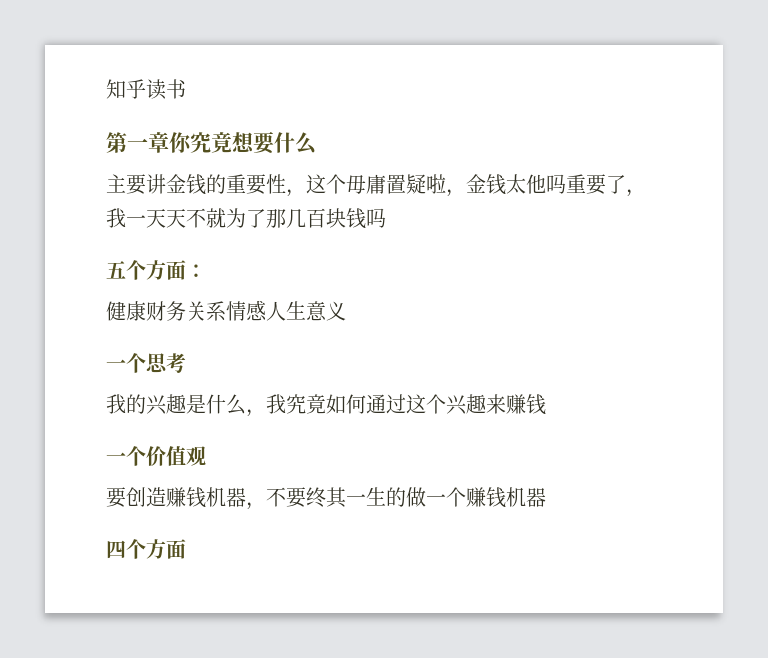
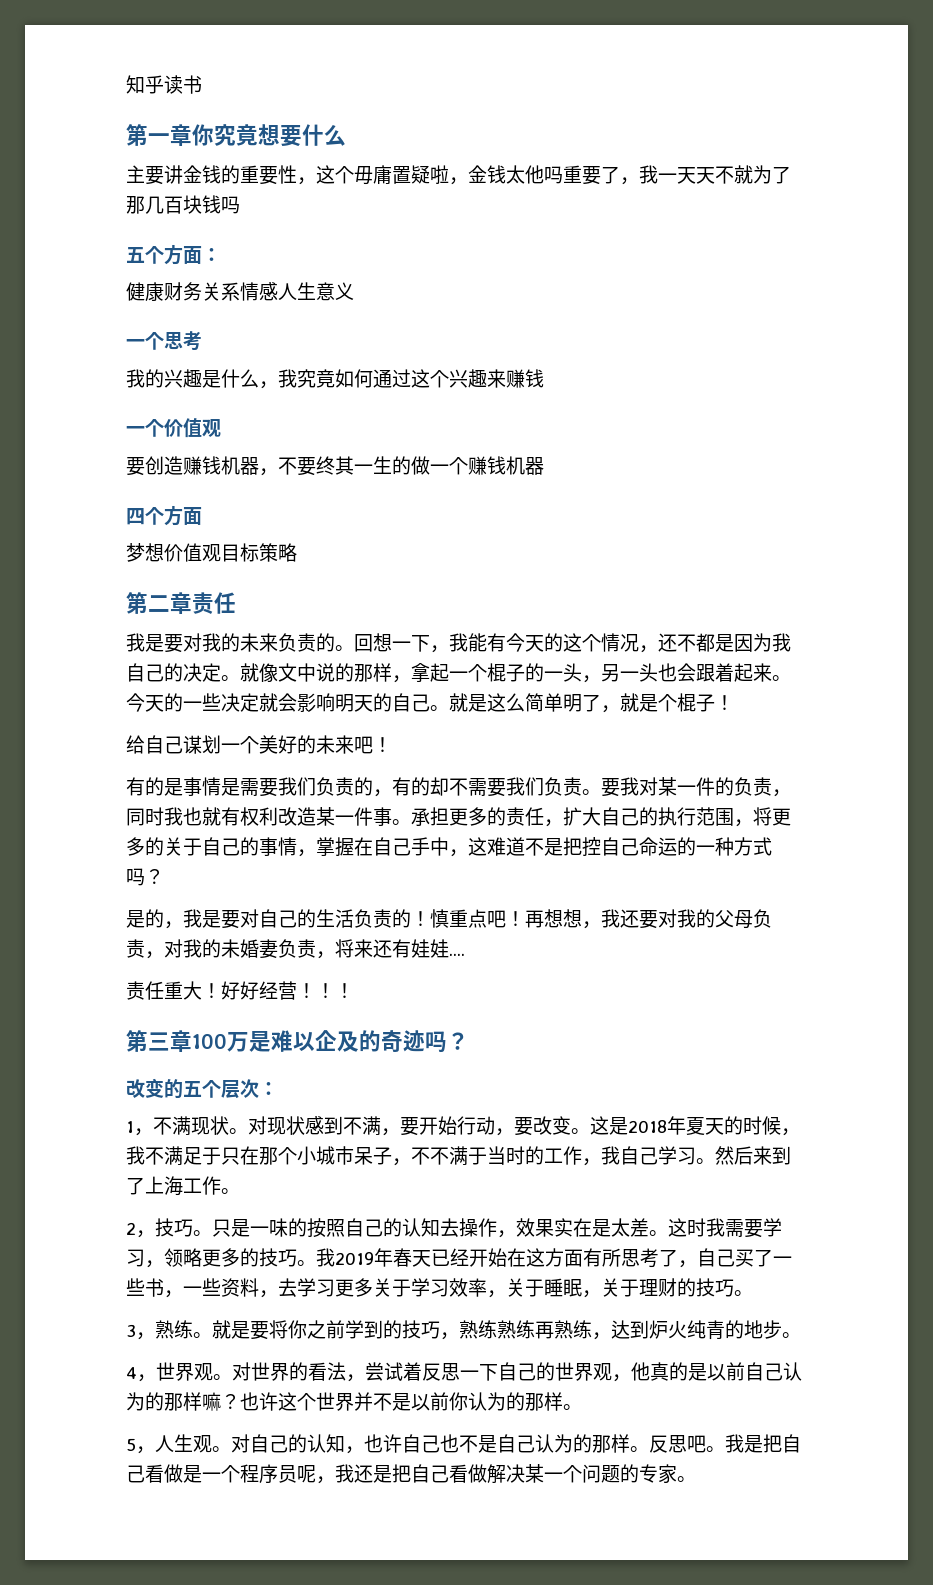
(186, 549) none -> [126,543,297,562] [126,592,236,614] [126,633,791,653] [126,663,791,683] [126,693,734,713] [126,735,392,754] [126,777,791,797] [126,807,791,827] [126,837,772,857] [126,868,164,886] [126,909,772,929] [126,939,465,959] [126,981,354,1000] [126,1030,469,1053] [126,1078,278,1099] [126,1116,800,1136] [126,1146,791,1166] [126,1176,240,1196] [126,1218,782,1238] [126,1248,792,1268] [126,1278,753,1298] [126,1320,801,1340] [126,1362,802,1382] [126,1392,582,1411] [126,1434,801,1454] [126,1464,696,1484] // 梦想价值观目标策略 // 第二章责任 // 我是要对我的未来负责的。回想一下，我能有今天的这个情况，还不都是因为我自己的决定。就像文中说的那样，拿起一个棍子的一头，另一头也会跟着起来。今天的一些决定就会影响明天的自己。就是这么简单明了，就是个棍子！ // 给自己谋划一个美好的未来吧！ // 有的是事情是需要我们负责的，有的却不需要我们负责。要我对某一件的负责，同时我也就有权利改造某一件事。承担更多的责任，扩大自己的执行范围，将更多的关于自己的事情，掌握在自己手中，这难道不是把控自己命运的一种方式吗？ // 是的，我是要对自己的生活负责的！慎重点吧！再想想，我还要对我的父母负责，对我的未婚妻负责，将来还有娃娃.... // 责任重大！好好经营！！！ // 第三章100万是难以企及的奇迹吗？ // 改变的五个层次： // 1，不满现状。对现状感到不满，要开始行动，要改变。这是2018年夏天的时候，我不满足于只在那个小城市呆子，不不满于当时的工作，我自己学习。然后来到了上海工作。 // 2，技巧。只是一味的按照自己的认知去操作，效果实在是太差。这时我需要学习，领略更多的技巧。我2019年春天已经开始在这方面有所思考了，自己买了一些书，一些资料，去学习更多关于学习效率，关于睡眠，关于理财的技巧。 // 3，熟练。就是要将你之前学到的技巧，熟练熟练再熟练，达到炉火纯青的地步。 // 4，世界观。对世界的看法，尝试着反思一下自己的世界观，他真的是以前自己认为的那样嘛？也许这个世界并不是以前你认为的那样。 // 5，人生观。对自己的认知，也许自己也不是自己认为的那样。反思吧。我是把自己看做是一个程序员呢，我还是把自己看做解决某一个问题的专家。

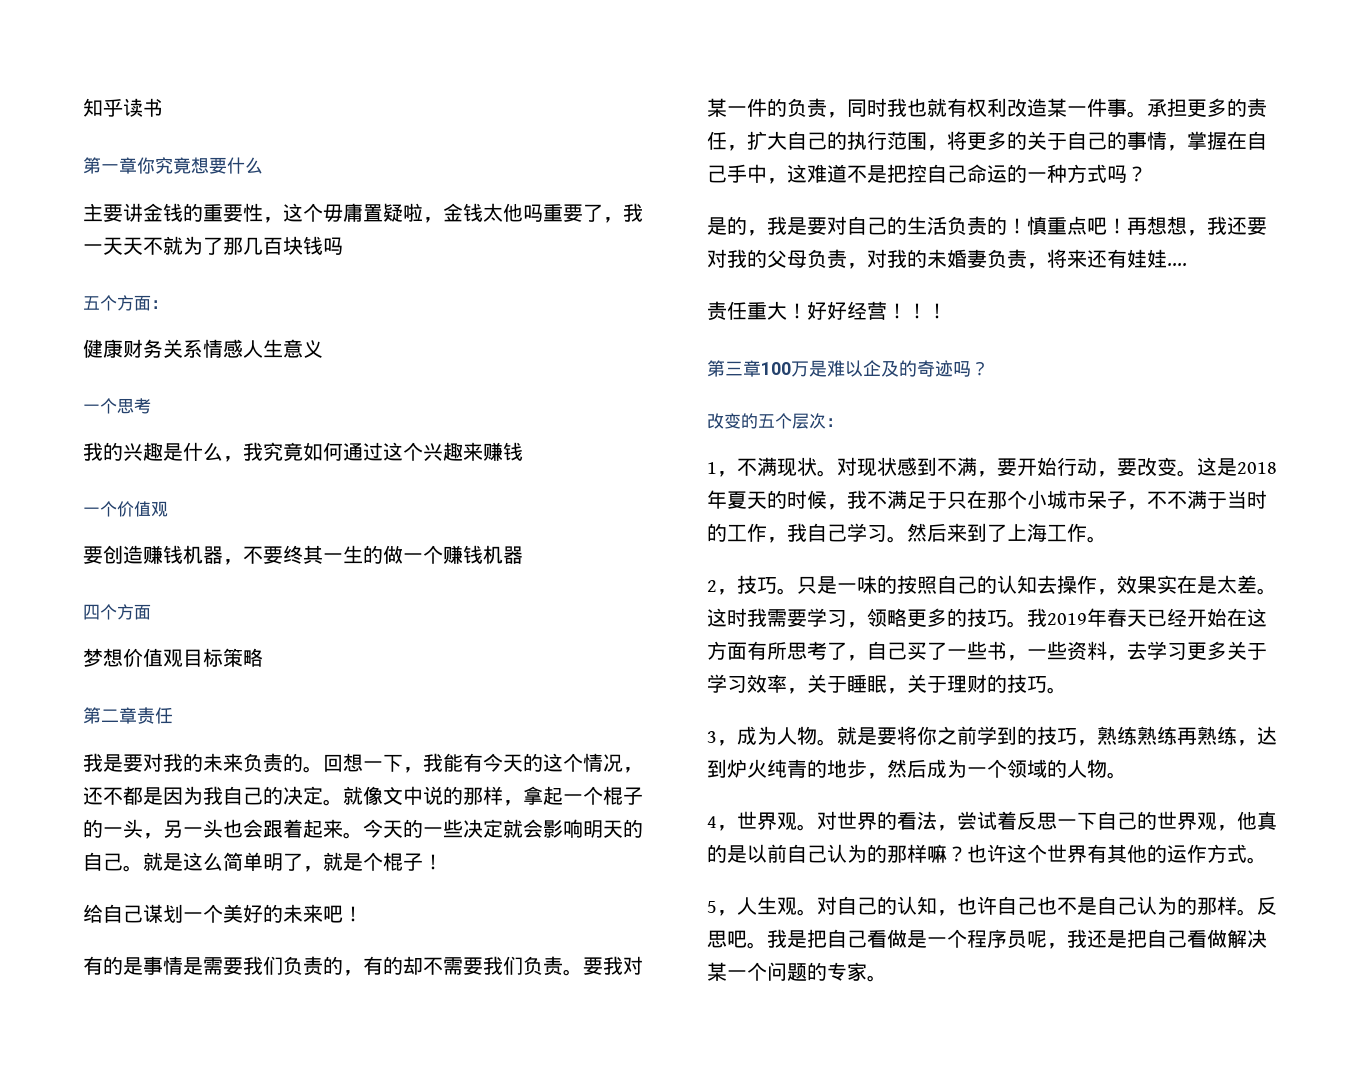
[155,1320,193,1339] 熟练 -> [737,726,817,745] 成为人物
(782, 1329) none -> [867,759,1107,779] ，然后成为一个领域的人物
[354,1392,563,1411] 并不是以前你认为的那样 -> [1087,844,1247,863] 有其他的运作方式

